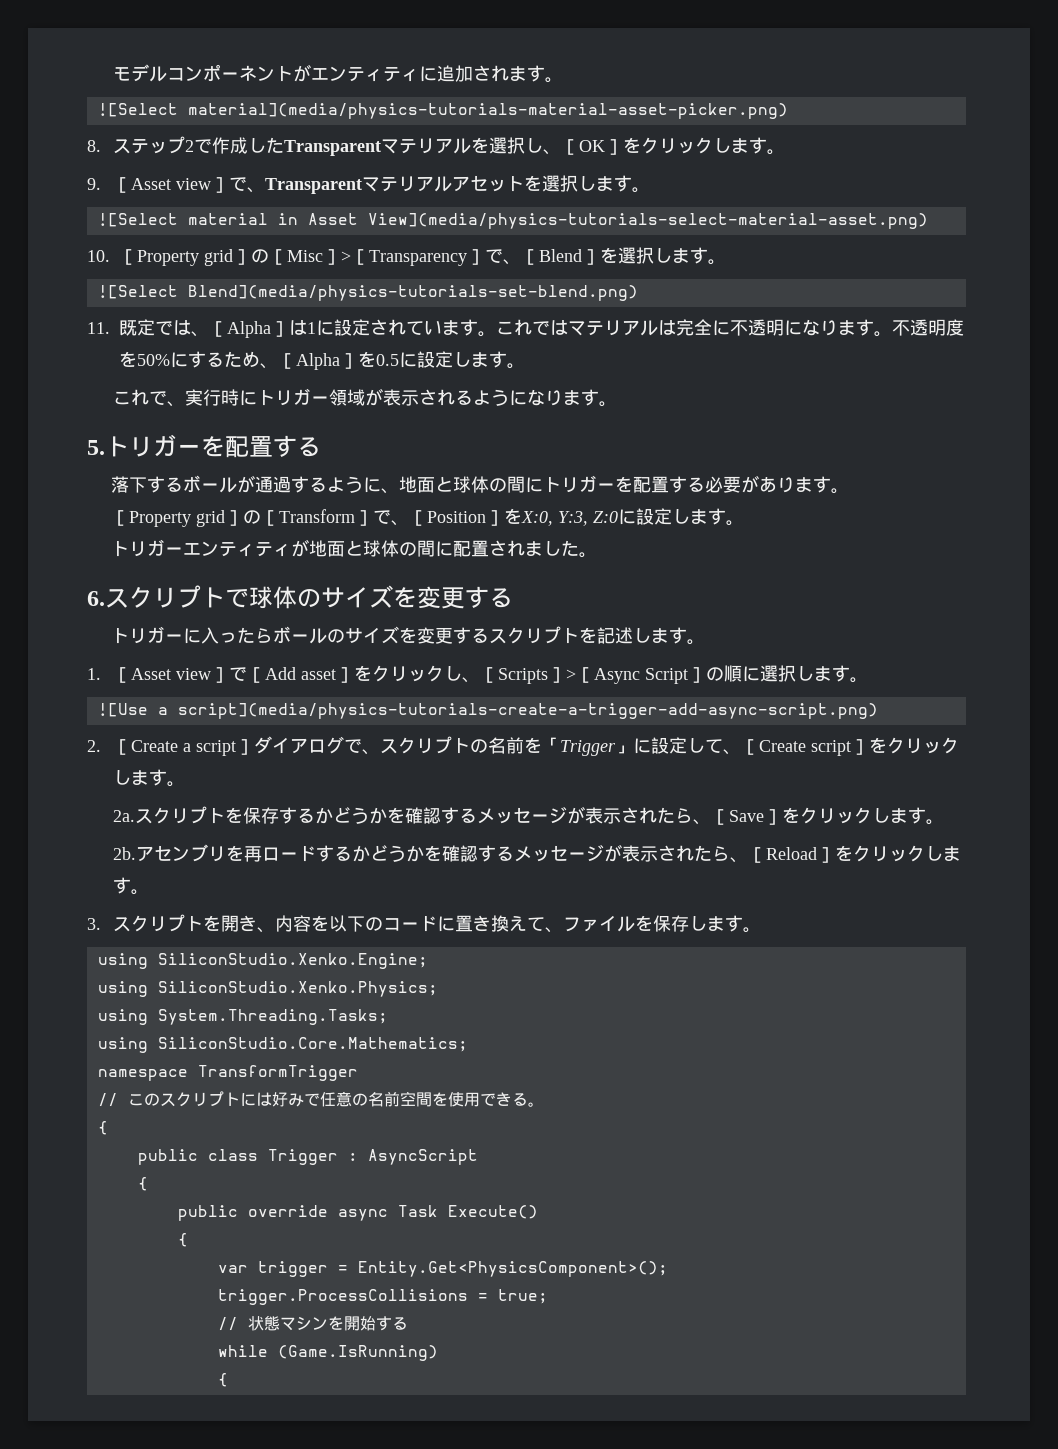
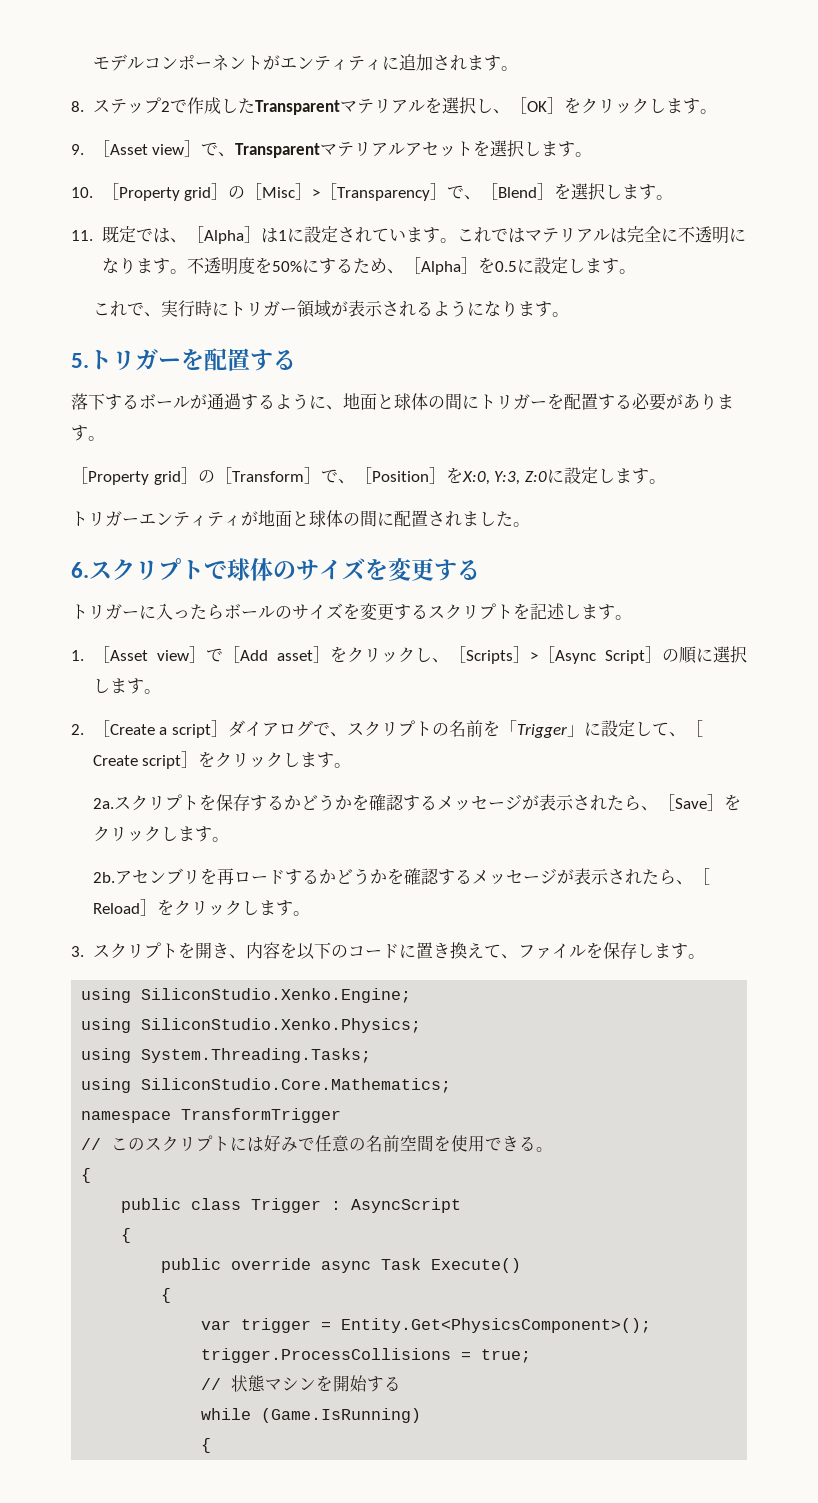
[97,103,788,119] // ![Select material](media/physics-tutorials-material-asset-picker.png) -> (518, 68) none
[97,213,928,229] // ![Select material in Asset View](media/physics-tutorials-select-material-asset.png) -> (593, 154) none
[97,285,638,301] // ![Select Blend](media/physics-tutorials-set-blend.png) -> (674, 197) none
[97,703,878,719] // ![Use a script](media/physics-tutorials-create-a-trigger-add-async-script.png) -> (161, 691) none

